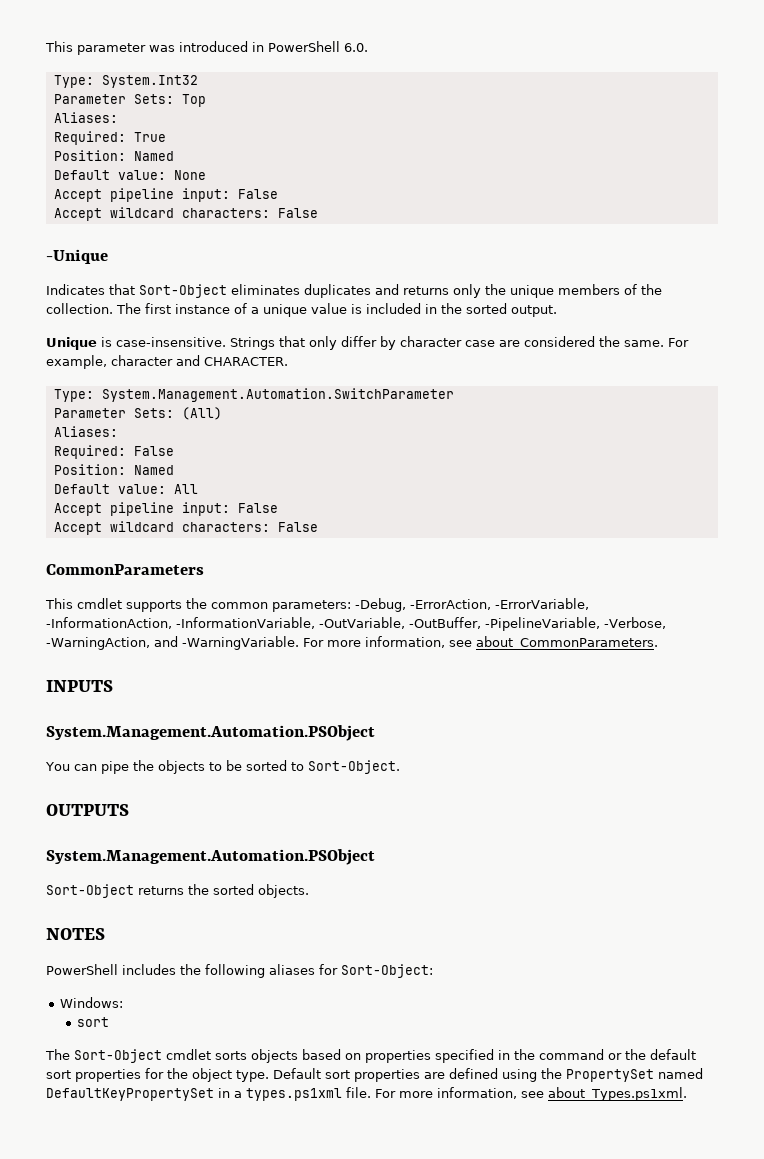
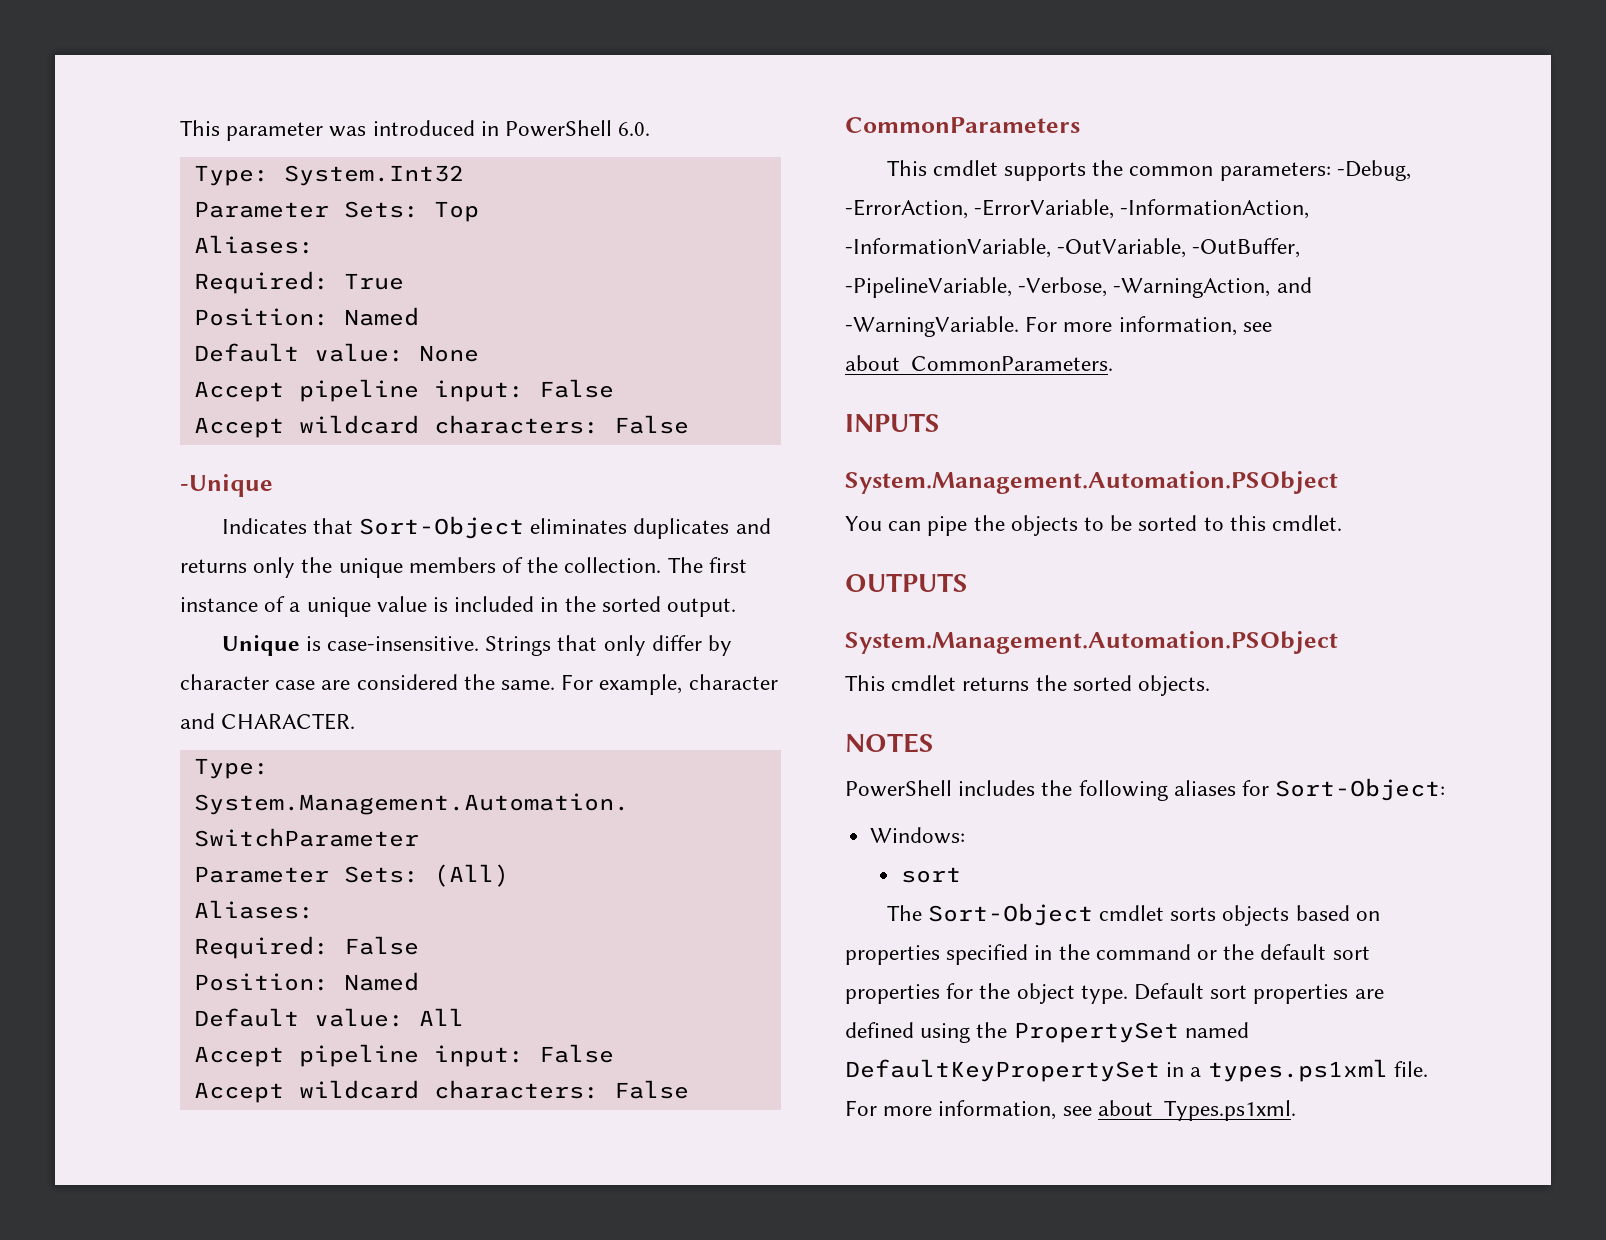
[307,760,400,774] Sort-Object. -> [1229,515,1343,531] this cmdlet.
[46,884,134,898] Sort-Object -> [845,675,957,691] This cmdlet

